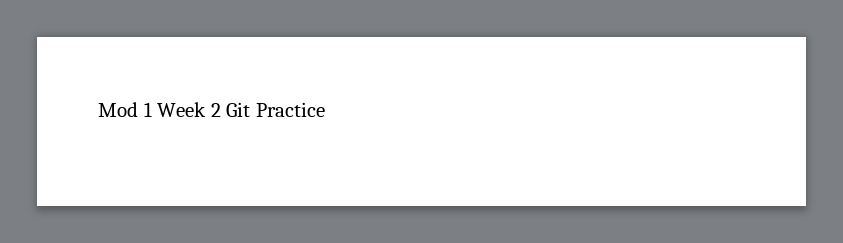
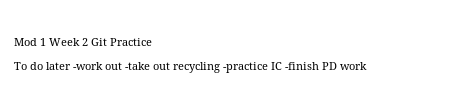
(325, 109) none -> [14,62,367,73] // To do later -work out -take out recycling -practice IC -finish PD work

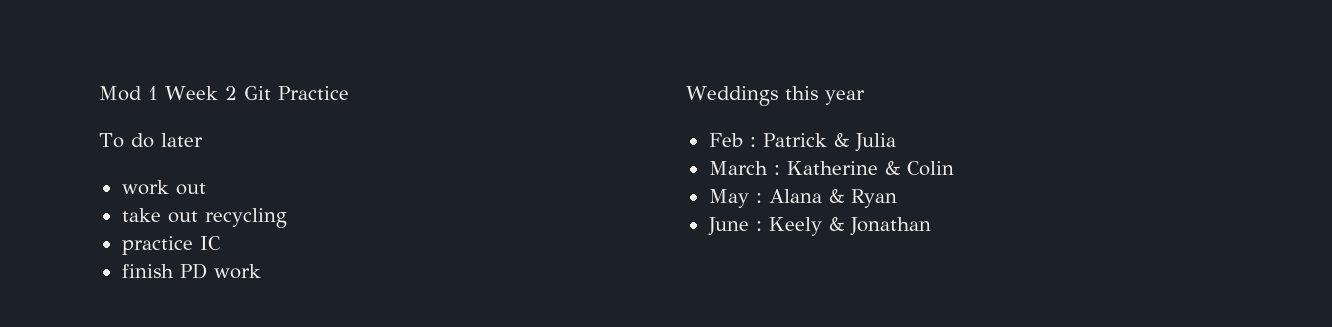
[73,62,150,70] -work out -take -> [121,180,206,195] [121,208,161,222] // work out // take
[223,62,268,73] -practice -> [121,236,193,255] // practice
[285,62,319,70] -finish -> [121,264,174,278] // finish
(367, 66) none -> [686,86,865,106] [708,132,896,152] [708,160,954,176] [708,188,897,208] [707,216,931,236] // Weddings this year // Feb : Patrick & Julia // March : Katherine & Colin // May : Alana & Ryan // June : Keely & Jonathan

